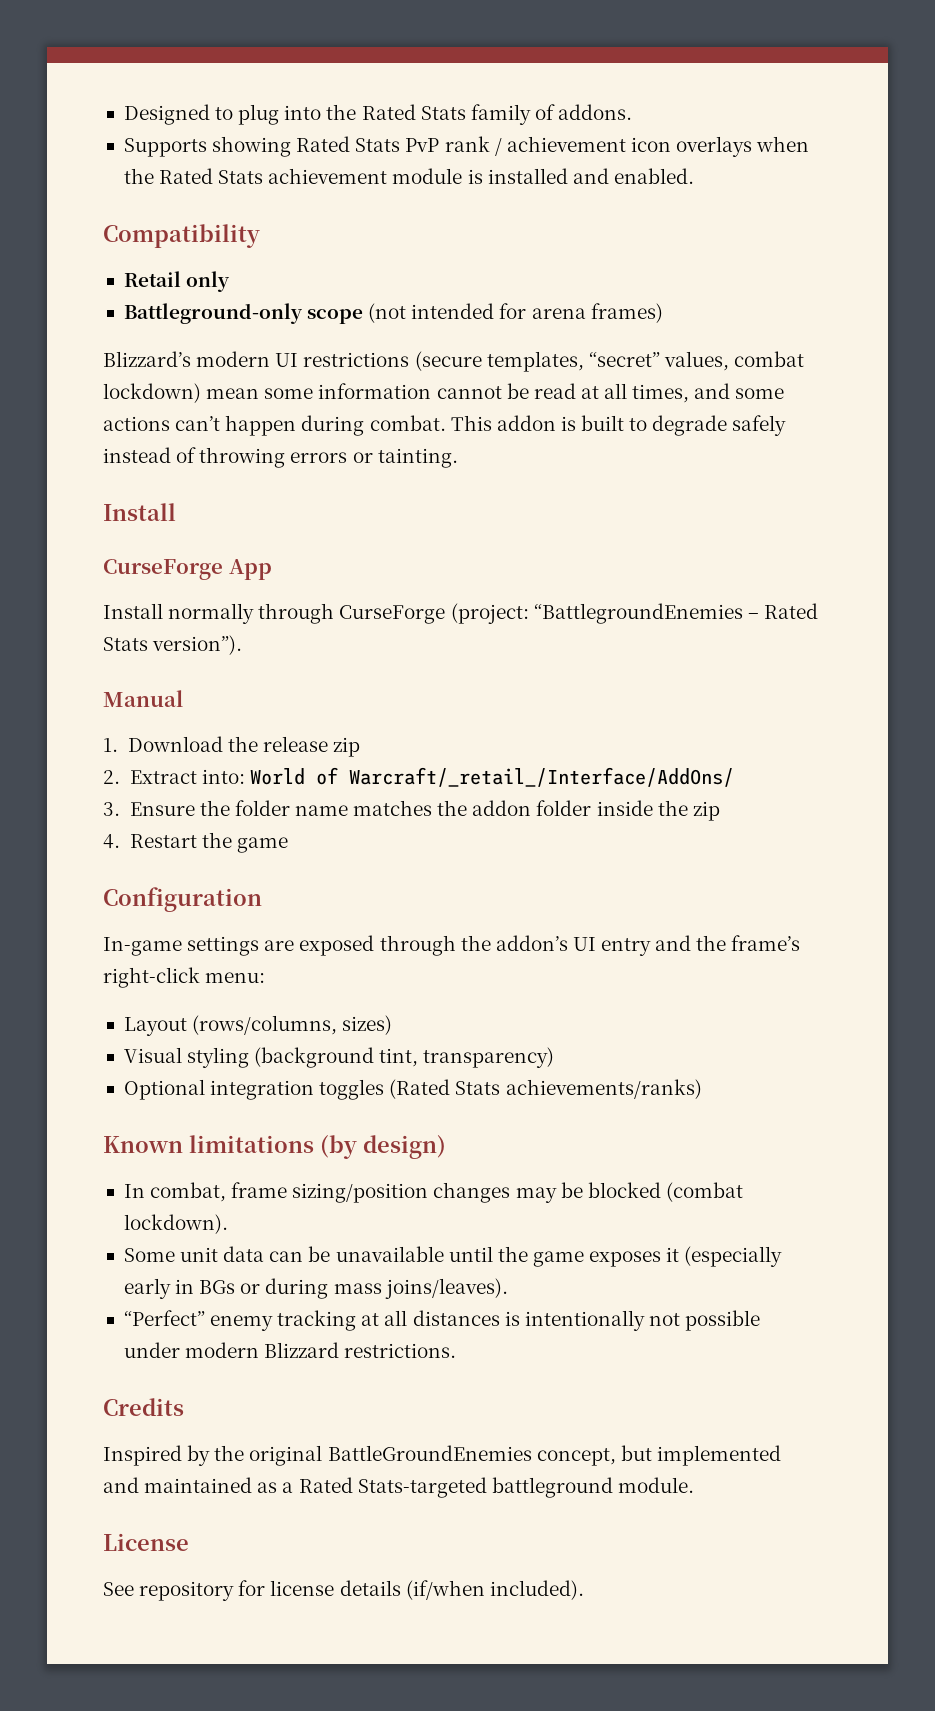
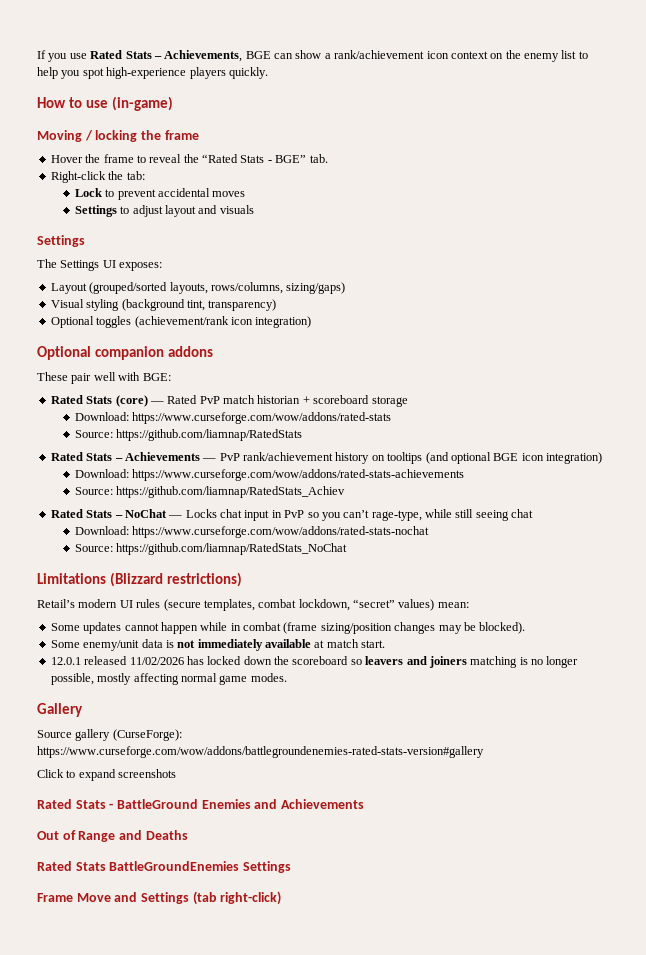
[123,104,633,125] [123,136,810,157] [123,168,694,184] [103,224,260,248] [123,271,231,292] [123,303,663,324] [103,351,805,372] [103,383,785,403] [103,415,787,436] [103,447,458,468] [103,503,176,521] [103,559,272,580] [103,603,818,624] [103,635,243,655] [103,690,183,707] [103,736,360,757] [103,767,734,787] [103,800,720,821] [103,832,288,853] [103,887,262,912] [103,935,801,956] [103,967,266,988] [123,1015,393,1036] Designed to plug into the Rated Stats family of addons. // Supports showing Rated Stats PvP rank / achievement icon overlays when the Rated Stats achievement module is installed and enabled. // Compatibility // Retail only // Battleground-only scope (not intended for arena frames) // Blizzard’s modern UI restrictions (secure templates, “secret” values, combat lockdown) mean some information cannot be read at all times, and some actions can’t happen during combat. This addon is built to degrade safely instead of throwing errors or tainting. // Install // CurseForge App // Install normally through CurseForge (project: “BattlegroundEnemies – Rated Stats version”). // Manual // 1. Download the release zip // 2. Extract into: World of Warcraft/_retail_/Interface/AddOns/ // 3. Ensure the folder name matches the addon folder inside the zip // 4. Restart the game // Configuration // In-game settings are exposed through the addon’s UI entry and the frame’s right-click menu: // Layout (rows/columns, sizes) -> [37,50,588,62] [37,67,268,79] [37,96,173,111] [37,130,199,142] [50,154,328,163] [50,171,145,183] [74,188,246,200] [74,205,254,217] [37,235,85,247] [37,259,163,271] [50,282,346,294] If you use Rated Stats – Achievements, BGE can show a rank/achievement icon context on the enemy list to help you spot high-experience players quickly. // How to use (in-game) // Moving / locking the frame // Hover the frame to reveal the “Rated Stats - BGE” tab. // Right-click the tab: // Lock to prevent accidental moves // Settings to adjust layout and visuals // Settings // The Settings UI exposes: // Layout (grouped/sorted layouts, rows/columns, sizing/gaps)
[210,1079,702,1100] [103,1135,446,1159] [123,1182,743,1203] [123,1214,228,1234] [123,1246,783,1267] [123,1278,508,1299] [123,1310,761,1331] [123,1342,457,1358] [103,1398,184,1416] [103,1445,781,1466] [103,1477,694,1498] [103,1533,189,1551] [103,1580,584,1601] integration toggles (Rated Stats achievements/ranks) // Known limitations (by design) // In combat, frame sizing/position changes may be blocked (combat lockdown). // Some unit data can be unavailable until the game exposes it (especially early in BGs or during mass joins/leaves). // “Perfect” enemy tracking at all distances is intentionally not possible under modern Blizzard restrictions. // Credits // Inspired by the original BattleGroundEnemies concept, but implemented and maintained as a Rated Stats-targeted battleground module. // License // See repository for license details (if/when included). -> [96,316,312,328] [37,346,213,360] [37,372,171,384] [50,395,408,407] [74,412,392,424] [74,429,303,441] [50,452,602,464] [74,469,465,481] [74,486,346,498] [50,509,534,521] [74,526,430,538] [74,543,348,555] [37,572,242,587] [37,599,469,611] [50,622,526,634] [50,639,386,651] [50,656,579,668] [50,673,287,685] [37,703,83,717] [37,729,182,741] [37,746,484,758] [37,769,177,781] [37,799,364,809] [37,830,188,842] [37,861,291,873] [37,891,282,905] toggles (achievement/rank icon integration) // Optional companion addons // These pair well with BGE: // Rated Stats (core) — Rated PvP match historian + scoreboard storage // Download: https://www.curseforge.com/wow/addons/rated-stats // Source: https://github.com/liamnap/RatedStats // Rated Stats – Achievements — PvP rank/achievement history on tooltips (and optional BGE icon integration) // Download: https://www.curseforge.com/wow/addons/rated-stats-achievements // Source: https://github.com/liamnap/RatedStats_Achiev // Rated Stats – NoChat — Locks chat input in PvP so you can’t rage-type, while still seeing chat // Download: https://www.curseforge.com/wow/addons/rated-stats-nochat // Source: https://github.com/liamnap/RatedStats_NoChat // Limitations (Blizzard restrictions) // Retail’s modern UI rules (secure templates, combat lockdown, “secret” values) mean: // Some updates cannot happen while in combat (frame sizing/position changes may be blocked). // Some enemy/unit data is not immediately available at match start. // 12.0.1 released 11/02/2026 has locked down the scoreboard so leavers and joiners matching is no longer possible, mostly affecting normal game modes. // Gallery // Source gallery (CurseForge): https://www.curseforge.com/wow/addons/battlegroundenemies-rated-stats-version#gallery // Click to expand screenshots // Rated Stats - BattleGround Enemies and Achievements // Out of Range and Deaths // Rated Stats BattleGroundEnemies Settings // Frame Move and Settings (tab right-click)

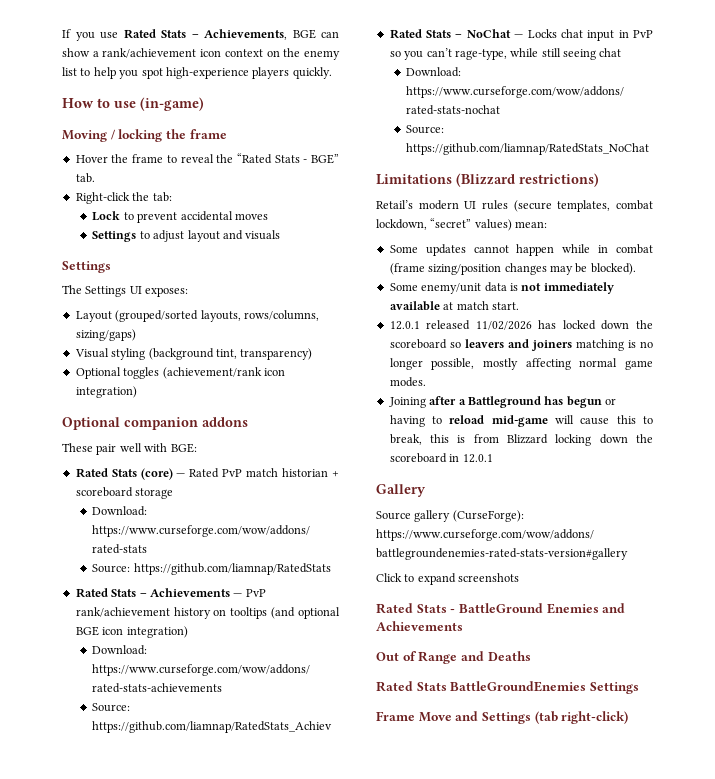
(287, 677) none -> [388,396,616,408] [389,415,653,427] [389,434,653,446] [389,453,493,463] // Joining after a Battleground has begun or having to reload mid-game will cause this to break, this is from Blizzard locking down the scoreboard in 12.0.1

